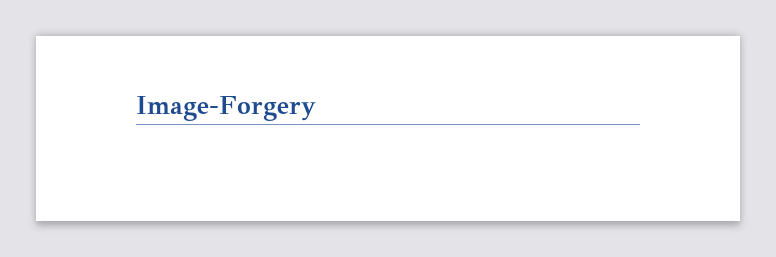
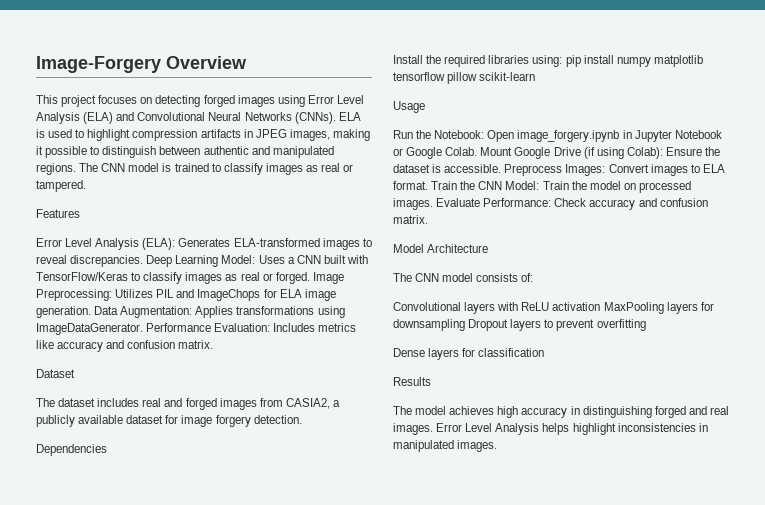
(316, 108) none -> [166,56,247,69] [36,95,364,107] [36,112,361,124] [36,129,370,141] [36,146,334,158] [36,163,354,175] [36,180,86,192] [36,209,80,218] [36,238,372,250] [36,255,368,267] [36,272,344,284] [36,289,336,301] [36,306,345,318] [36,323,357,335] [36,340,214,352] [36,369,75,378] [36,398,340,410] [36,415,302,427] [36,444,107,456] [393,55,703,67] [393,72,536,84] [393,101,425,113] [393,130,722,142] [393,147,721,159] [393,164,725,176] [393,181,691,193] [393,198,708,210] [393,215,428,224] [393,244,489,253] [393,273,534,282] [393,302,714,314] [393,319,646,331] [393,348,545,360] [393,377,431,386] [393,406,729,418] [393,423,708,435] [393,440,498,452] Overview // This project focuses on detecting forged images using Error Level Analysis (ELA) and Convolutional Neural Networks (CNNs). ELA is used to highlight compression artifacts in JPEG images, making it possible to distinguish between authentic and manipulated regions. The CNN model is trained to classify images as real or tampered. // Features // Error Level Analysis (ELA): Generates ELA-transformed images to reveal discrepancies. Deep Learning Model: Uses a CNN built with TensorFlow/Keras to classify images as real or forged. Image Preprocessing: Utilizes PIL and ImageChops for ELA image generation. Data Augmentation: Applies transformations using ImageDataGenerator. Performance Evaluation: Includes metrics like accuracy and confusion matrix. // Dataset // The dataset includes real and forged images from CASIA2, a publicly available dataset for image forgery detection. // Dependencies // Install the required libraries using: pip install numpy matplotlib tensorflow pillow scikit-learn // Usage // Run the Notebook: Open image_forgery.ipynb in Jupyter Notebook or Google Colab. Mount Google Drive (if using Colab): Ensure the dataset is accessible. Preprocess Images: Convert images to ELA format. Train the CNN Model: Train the model on processed images. Evaluate Performance: Check accuracy and confusion matrix. // Model Architecture // The CNN model consists of: // Convolutional layers with ReLU activation MaxPooling layers for downsampling Dropout layers to prevent overfitting // Dense layers for classification // Results // The model achieves high accuracy in distinguishing forged and real images. Error Level Analysis helps highlight inconsistencies in manipulated images.

